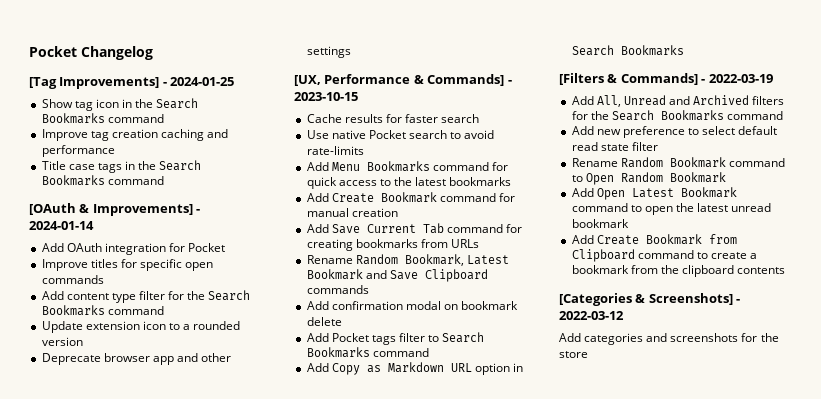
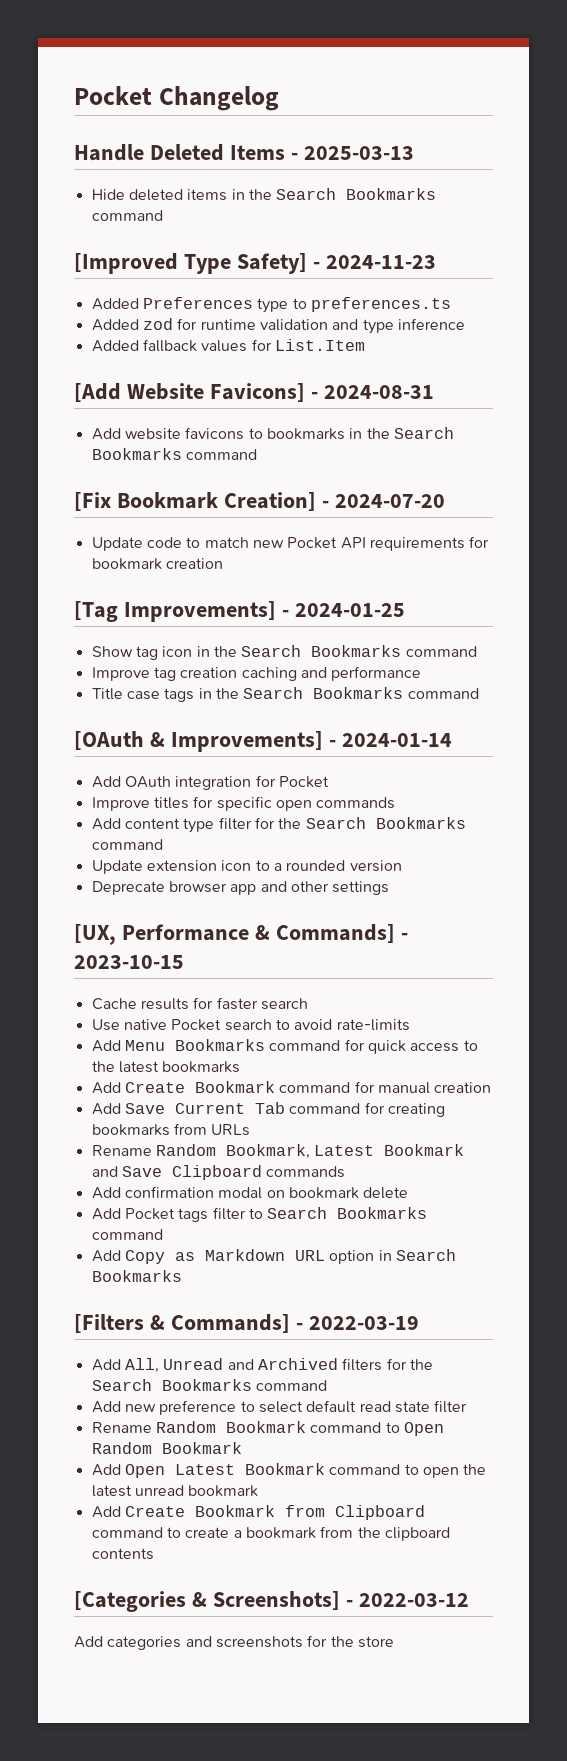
(153, 53) none -> [74,144,414,161] [91,188,437,201] [91,210,163,221] [74,253,436,274] [91,297,451,313] [91,318,465,334] [91,339,365,352] [74,383,434,402] [91,427,454,440] [91,448,257,460] [74,492,445,511] [91,536,490,551] [91,558,223,570] // Handle Deleted Items - 2025-03-13 // Hide deleted items in the Search Bookmarks command // [Improved Type Safety] - 2024-11-23 // Added Preferences type to preferences.ts // Added zod for runtime validation and type inference // Added fallback values for List.Item // [Add Website Favicons] - 2024-08-31 // Add website favicons to bookmarks in the Search Bookmarks command // [Fix Bookmark Creation] - 2024-07-20 // Update code to match new Pocket API requirements for bookmark creation

